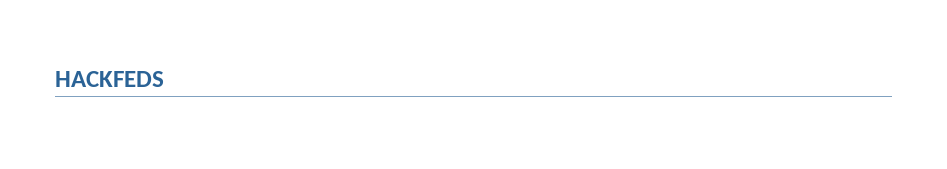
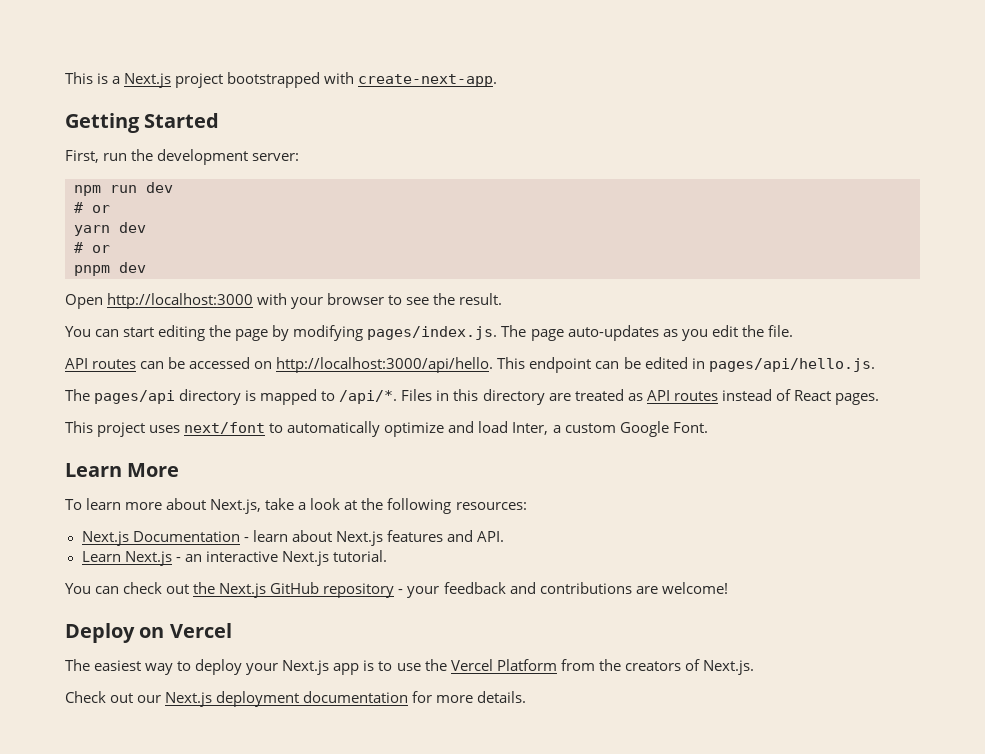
[55,71,164,87] HACKFEDS -> [65,72,498,88] [65,113,220,133] [65,149,300,165] [74,182,173,196] [74,202,110,213] [74,222,146,236] [74,242,110,253] [74,262,146,276] [65,293,503,309] [65,325,793,341] [65,357,875,373] [65,389,879,405] [65,421,708,437] [65,463,180,477] [65,498,527,514] [81,530,504,546] [81,550,387,566] [65,582,728,598] [65,623,232,643] [65,659,754,675] [65,691,527,707] This is a Next.js project bootstrapped with create-next-app. // Getting Started // First, run the development server: // npm run dev // # or // yarn dev // # or // pnpm dev // Open http://localhost:3000 with your browser to see the result. // You can start editing the page by modifying pages/index.js. The page auto-updates as you edit the file. // API routes can be accessed on http://localhost:3000/api/hello. This endpoint can be edited in pages/api/hello.js. // The pages/api directory is mapped to /api/*. Files in this directory are treated as API routes instead of React pages. // This project uses next/font to automatically optimize and load Inter, a custom Google Font. // Learn More // To learn more about Next.js, take a look at the following resources: // Next.js Documentation - learn about Next.js features and API. // Learn Next.js - an interactive Next.js tutorial. // You can check out the Next.js GitHub repository - your feedback and contributions are welcome! // Deploy on Vercel // The easiest way to deploy your Next.js app is to use the Vercel Platform from the creators of Next.js. // Check out our Next.js deployment documentation for more details.

